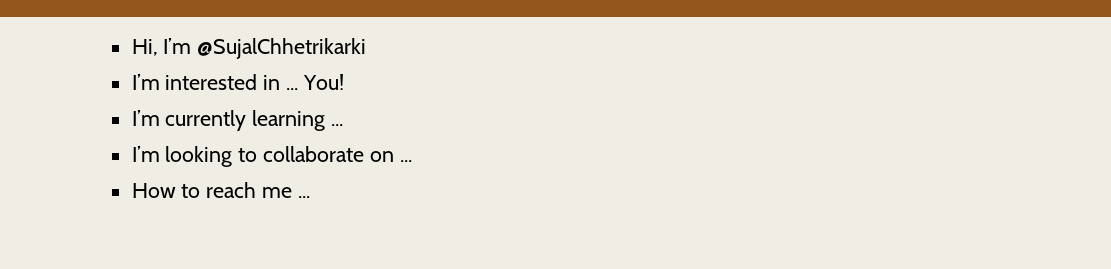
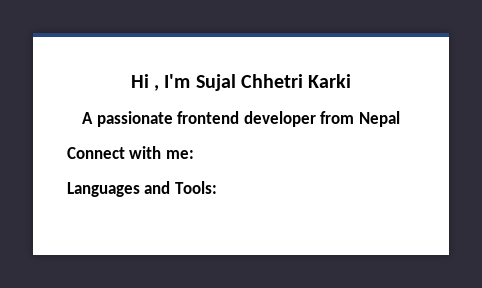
[131,38,367,59] [131,74,344,90] [131,110,344,131] [131,146,412,167] [131,182,310,198] Hi, I’m @SujalChhetrikarki // I’m interested in ... You! // I’m currently learning ... // I’m looking to collaborate on ... // How to reach me ... -> [130,74,352,91] [82,111,400,127] [67,146,194,159] [67,181,217,197] Hi , I'm Sujal Chhetri Karki // A passionate frontend developer from Nepal // Connect with me: // Languages and Tools:

